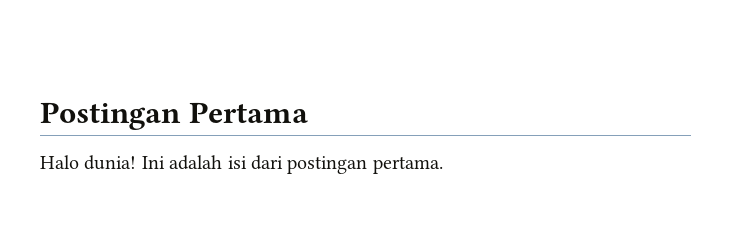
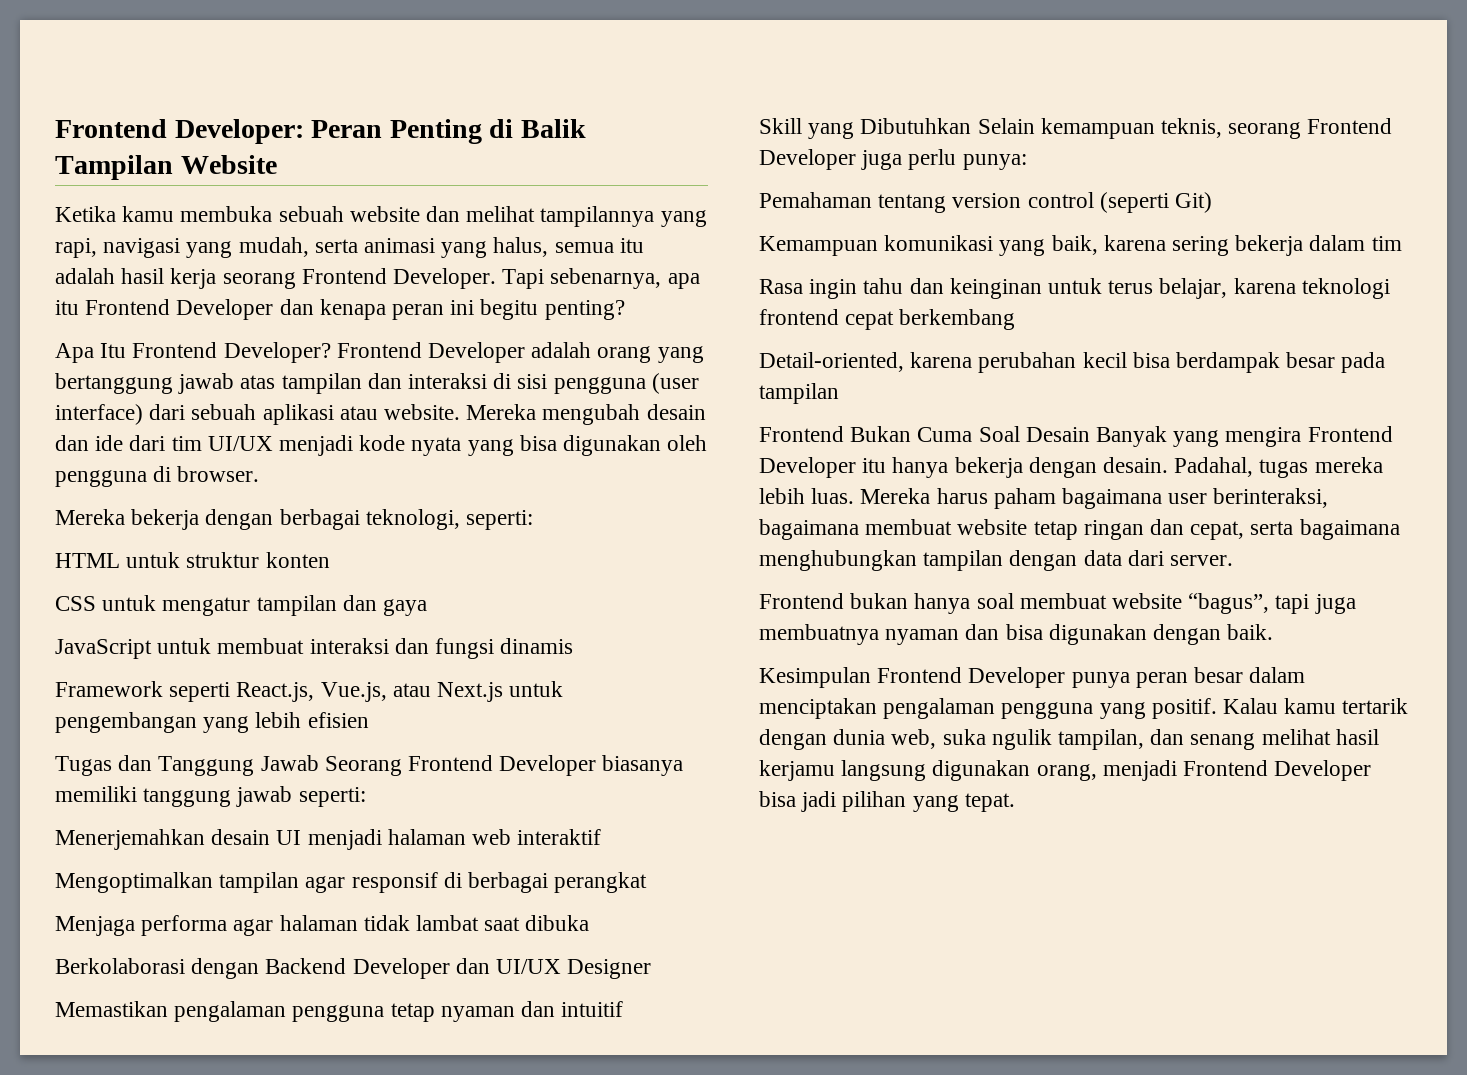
[40,102,308,130] [40,155,443,174] Postingan Pertama // Halo dunia! Ini adalah isi dari postingan pertama. -> [55,119,586,144] [55,155,277,180] [55,206,707,227] [55,237,644,258] [55,268,700,289] [55,299,625,320] [55,342,704,363] [55,373,699,394] [55,404,706,425] [55,435,708,456] [55,466,260,487] [55,509,534,530] [55,552,330,568] [55,595,428,616] [55,638,574,659] [55,681,564,702] [55,712,369,733] [55,755,684,776] [55,786,366,807] [55,829,602,850] [55,872,648,893] [55,915,590,936] [55,958,652,979] [55,1001,624,1022] [759,118,1393,139] [759,149,1027,170] [759,192,1213,213] [759,235,1402,256] [759,278,1390,299] [759,309,1016,330] [759,352,1386,373] [759,383,839,404] [759,426,1393,447] [759,457,1383,478] [759,488,1329,509] [759,519,1400,540] [759,550,1234,571] [759,593,1356,614] [759,624,1274,645] [759,667,1306,688] [759,698,1409,719] [759,729,1379,750] [759,760,1372,781] [759,791,1015,812] Frontend Developer: Peran Penting di Balik Tampilan Website // Ketika kamu membuka sebuah website dan melihat tampilannya yang rapi, navigasi yang mudah, serta animasi yang halus, semua itu adalah hasil kerja seorang Frontend Developer. Tapi sebenarnya, apa itu Frontend Developer dan kenapa peran ini begitu penting? // Apa Itu Frontend Developer? Frontend Developer adalah orang yang bertanggung jawab atas tampilan dan interaksi di sisi pengguna (user interface) dari sebuah aplikasi atau website. Mereka mengubah desain dan ide dari tim UI/UX menjadi kode nyata yang bisa digunakan oleh pengguna di browser. // Mereka bekerja dengan berbagai teknologi, seperti: // HTML untuk struktur konten // CSS untuk mengatur tampilan dan gaya // JavaScript untuk membuat interaksi dan fungsi dinamis // Framework seperti React.js, Vue.js, atau Next.js untuk pengembangan yang lebih efisien // Tugas dan Tanggung Jawab Seorang Frontend Developer biasanya memiliki tanggung jawab seperti: // Menerjemahkan desain UI menjadi halaman web interaktif // Mengoptimalkan tampilan agar responsif di berbagai perangkat // Menjaga performa agar halaman tidak lambat saat dibuka // Berkolaborasi dengan Backend Developer dan UI/UX Designer // Memastikan pengalaman pengguna tetap nyaman dan intuitif // Skill yang Dibutuhkan Selain kemampuan teknis, seorang Frontend Developer juga perlu punya: // Pemahaman tentang version control (seperti Git) // Kemampuan komunikasi yang baik, karena sering bekerja dalam tim // Rasa ingin tahu dan keinginan untuk terus belajar, karena teknologi frontend cepat berkembang // Detail-oriented, karena perubahan kecil bisa berdampak besar pada tampilan // Frontend Bukan Cuma Soal Desain Banyak yang mengira Frontend Developer itu hanya bekerja dengan desain. Padahal, tugas mereka lebih luas. Mereka harus paham bagaimana user berinteraksi, bagaimana membuat website tetap ringan dan cepat, serta bagaimana menghubungkan tampilan dengan data dari server. // Frontend bukan hanya soal membuat website “bagus”, tapi juga membuatnya nyaman dan bisa digunakan dengan baik. // Kesimpulan Frontend Developer punya peran besar dalam menciptakan pengalaman pengguna yang positif. Kalau kamu tertarik dengan dunia web, suka ngulik tampilan, dan senang melihat hasil kerjamu langsung digunakan orang, menjadi Frontend Developer bisa jadi pilihan yang tepat.

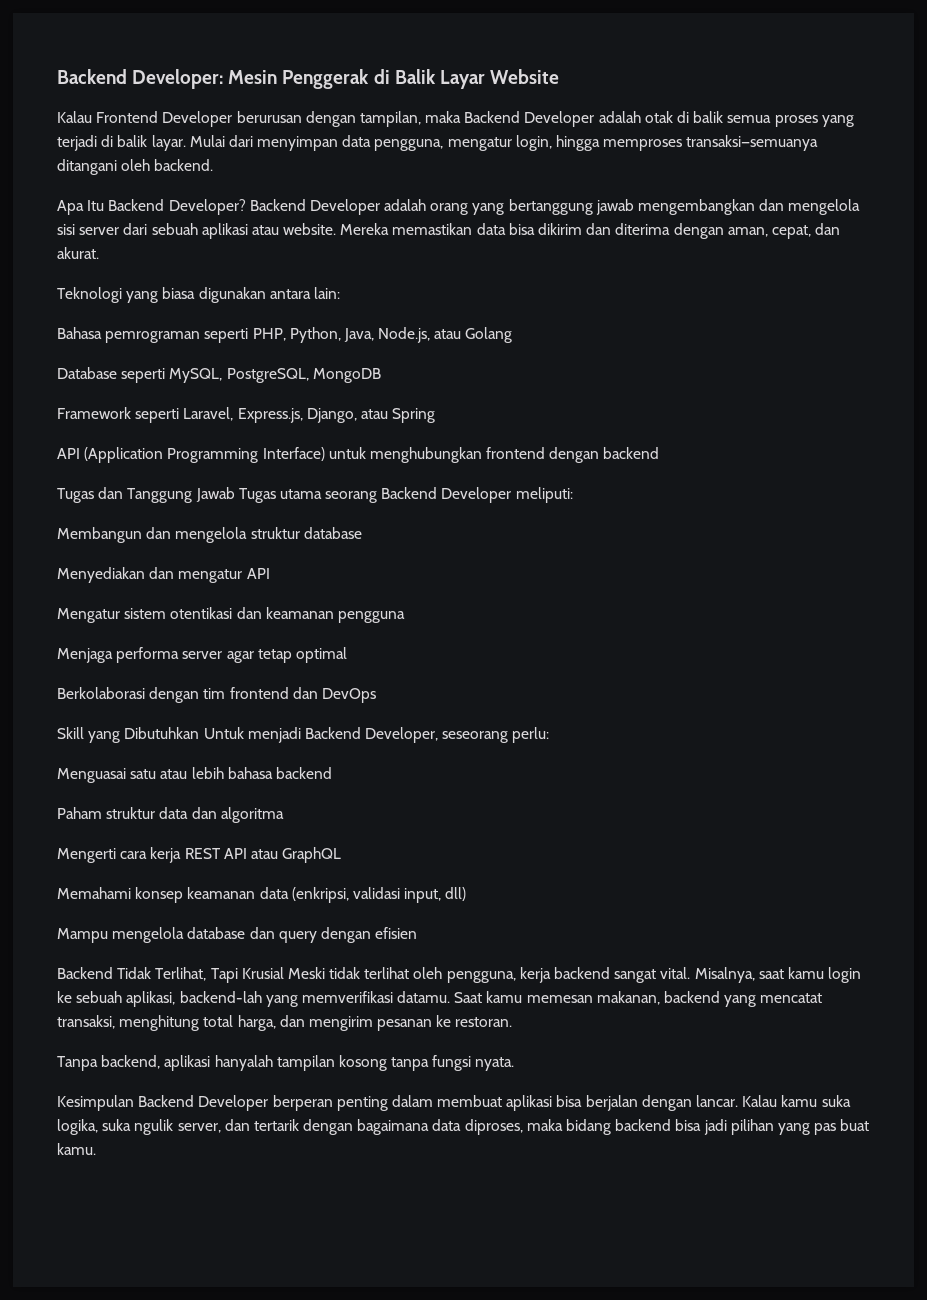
[55,119,482,144] Frontend Developer: Peran Penting -> [57,69,370,89] Backend Developer: Mesin Penggerak
[55,155,173,180] Tampilan -> [439,70,485,89] Layar
[55,206,707,227] [55,237,644,258] [55,268,700,289] [55,299,625,320] Ketika kamu membuka sebuah website dan melihat tampilannya yang rapi, navigasi yang mudah, serta animasi yang halus, semua itu adalah hasil kerja seorang Frontend Developer. Tapi sebenarnya, apa itu Frontend Developer dan kenapa peran ini begitu penting? -> [57,111,854,127] [57,135,819,151] [57,159,214,175] Kalau Frontend Developer berurusan dengan tampilan, maka Backend Developer adalah otak di balik semua proses yang terjadi di balik layar. Mulai dari menyimpan data pengguna, mengatur login, hingga memproses transaksi—semuanya ditangani oleh backend.
[132,342,422,363] Frontend Developer? Frontend -> [108,199,306,215] Backend Developer? Backend
[240,373,699,394] [55,404,143,425] atas tampilan dan interaksi di sisi pengguna (user interface) -> [638,199,861,215] [57,224,120,235] mengembangkan dan mengelola sisi server
[542,404,706,425] [55,435,708,456] [55,466,260,487] [55,509,534,530] [55,552,330,568] [55,595,428,616] [55,638,574,659] [55,681,564,702] [55,712,369,733] [55,755,684,776] [55,786,366,807] [55,829,602,850] [55,872,648,893] [55,915,590,936] [55,958,652,979] [55,1001,624,1022] [759,118,1393,139] [759,149,1027,170] [759,192,1213,213] [759,235,1402,256] [759,278,1390,299] [759,309,1016,330] [759,352,1386,373] [759,383,839,404] [759,426,1393,447] [759,457,1383,478] [759,488,1329,509] [759,519,1400,540] [759,550,1234,571] [759,593,1356,614] [759,624,1274,645] [759,667,1306,688] [759,698,1409,719] [759,729,1379,750] [759,760,1372,781] mengubah desain dan ide dari tim UI/UX menjadi kode nyata yang bisa digunakan oleh pengguna di browser. // Mereka bekerja dengan berbagai teknologi, seperti: // HTML untuk struktur konten // CSS untuk mengatur tampilan dan gaya // JavaScript untuk membuat interaksi dan fungsi dinamis // Framework seperti React.js, Vue.js, atau Next.js untuk pengembangan yang lebih efisien // Tugas dan Tanggung Jawab Seorang Frontend Developer biasanya memiliki tanggung jawab seperti: // Menerjemahkan desain UI menjadi halaman web interaktif // Mengoptimalkan tampilan agar responsif di berbagai perangkat // Menjaga performa agar halaman tidak lambat saat dibuka // Berkolaborasi dengan Backend Developer dan UI/UX Designer // Memastikan pengalaman pengguna tetap nyaman dan intuitif // Skill yang Dibutuhkan Selain kemampuan teknis, seorang Frontend Developer juga perlu punya: // Pemahaman tentang version control (seperti Git) // Kemampuan komunikasi yang baik, karena sering bekerja dalam tim // Rasa ingin tahu dan keinginan untuk terus belajar, karena teknologi frontend cepat berkembang // Detail-oriented, karena perubahan kecil bisa berdampak besar pada tampilan // Frontend Bukan Cuma Soal Desain Banyak yang mengira Frontend Developer itu hanya bekerja dengan desain. Padahal, tugas mereka lebih luas. Mereka harus paham bagaimana user berinteraksi, bagaimana membuat website tetap ringan dan cepat, serta bagaimana menghubungkan tampilan dengan data dari server. // Frontend bukan hanya soal membuat website “bagus”, tapi juga membuatnya nyaman dan bisa digunakan dengan baik. // Kesimpulan Frontend Developer punya peran besar dalam menciptakan pengalaman pengguna yang positif. Kalau kamu tertarik dengan dunia web, suka ngulik tampilan, dan senang melihat hasil kerjamu langsung digunakan orang, menjadi Frontend Developer -> [392,223,841,239] [57,247,99,259] [57,287,340,303] [57,327,513,343] [57,367,381,383] [57,407,436,423] [57,447,660,463] [57,487,573,503] [57,527,362,543] [57,567,270,583] [57,607,405,623] [57,647,347,663] [57,687,376,703] [57,727,550,743] [57,767,332,783] [57,807,284,823] [57,847,342,863] [57,887,467,903] [57,927,418,943] [57,967,862,983] [57,991,823,1007] [57,1015,513,1031] [57,1055,515,1071] [57,1095,851,1111] [57,1119,672,1135] memastikan data bisa dikirim dan diterima dengan aman, cepat, dan akurat. // Teknologi yang biasa digunakan antara lain: // Bahasa pemrograman seperti PHP, Python, Java, Node.js, atau Golang // Database seperti MySQL, PostgreSQL, MongoDB // Framework seperti Laravel, Express.js, Django, atau Spring // API (Application Programming Interface) untuk menghubungkan frontend dengan backend // Tugas dan Tanggung Jawab Tugas utama seorang Backend Developer meliputi: // Membangun dan mengelola struktur database // Menyediakan dan mengatur API // Mengatur sistem otentikasi dan keamanan pengguna // Menjaga performa server agar tetap optimal // Berkolaborasi dengan tim frontend dan DevOps // Skill yang Dibutuhkan Untuk menjadi Backend Developer, seseorang perlu: // Menguasai satu atau lebih bahasa backend // Paham struktur data dan algoritma // Mengerti cara kerja REST API atau GraphQL // Memahami konsep keamanan data (enkripsi, validasi input, dll) // Mampu mengelola database dan query dengan efisien // Backend Tidak Terlihat, Tapi Krusial Meski tidak terlihat oleh pengguna, kerja backend sangat vital. Misalnya, saat kamu login ke sebuah aplikasi, backend-lah yang memverifikasi datamu. Saat kamu memesan makanan, backend yang mencatat transaksi, menghitung total harga, dan mengirim pesanan ke restoran. // Tanpa backend, aplikasi hanyalah tampilan kosong tanpa fungsi nyata. // Kesimpulan Backend Developer berperan penting dalam membuat aplikasi bisa berjalan dengan lancar. Kalau kamu suka logika, suka ngulik server, dan tertarik dengan bagaimana data diproses, maka bidang backend
[964,793,1015,812] tepat. -> [814,1119,870,1135] [57,1143,96,1155] pas buat kamu.

